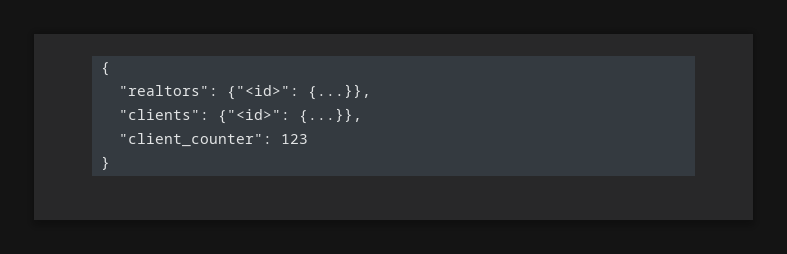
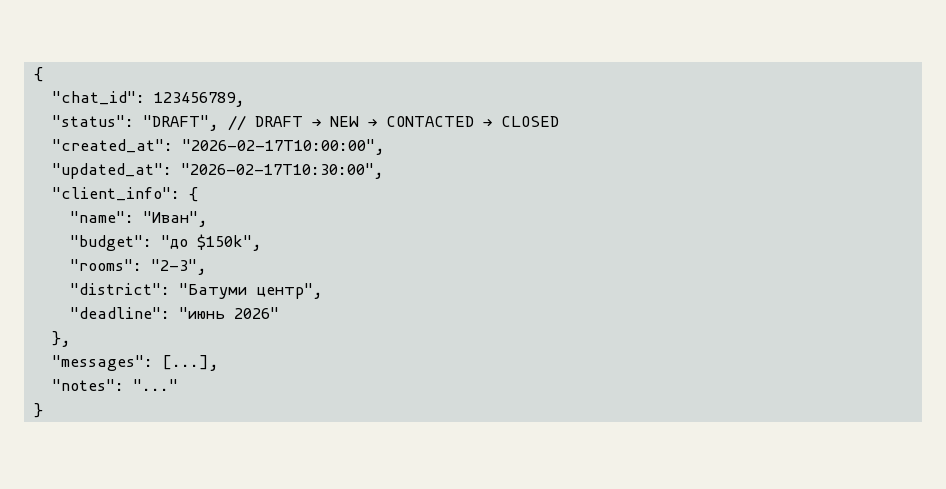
[101,62,110,76] [119,84,371,100] [119,108,362,124] [119,133,308,147] { // "realtors": {"<id>": {...}}, // "clients": {"<id>": {...}}, // "client_counter": 123 -> [33,67,43,82] [51,91,245,107] [51,115,559,131] [51,139,385,155] [51,163,384,179] [51,187,198,202] [69,211,208,227] [69,234,262,251] [69,259,207,275] [69,283,323,299] [69,307,279,319] [51,331,71,347] [51,355,219,371] [51,379,178,391] { // "chat_id": 123456789, // "status": "DRAFT", // DRАFT → NEW → CONTACTED → CLOSED // "created_at": "2026-02-17T10:00:00", // "updated_at": "2026-02-17T10:30:00", // "client_info": { // "name": "Иван", // "budget": "до $150k", // "rooms": "2-3", // "district": "Батуми центр", // "deadline": "июнь 2026" // }, // "messages": [...], // "notes": "..."

